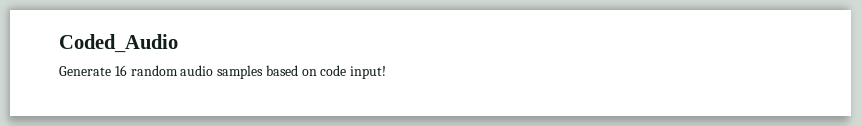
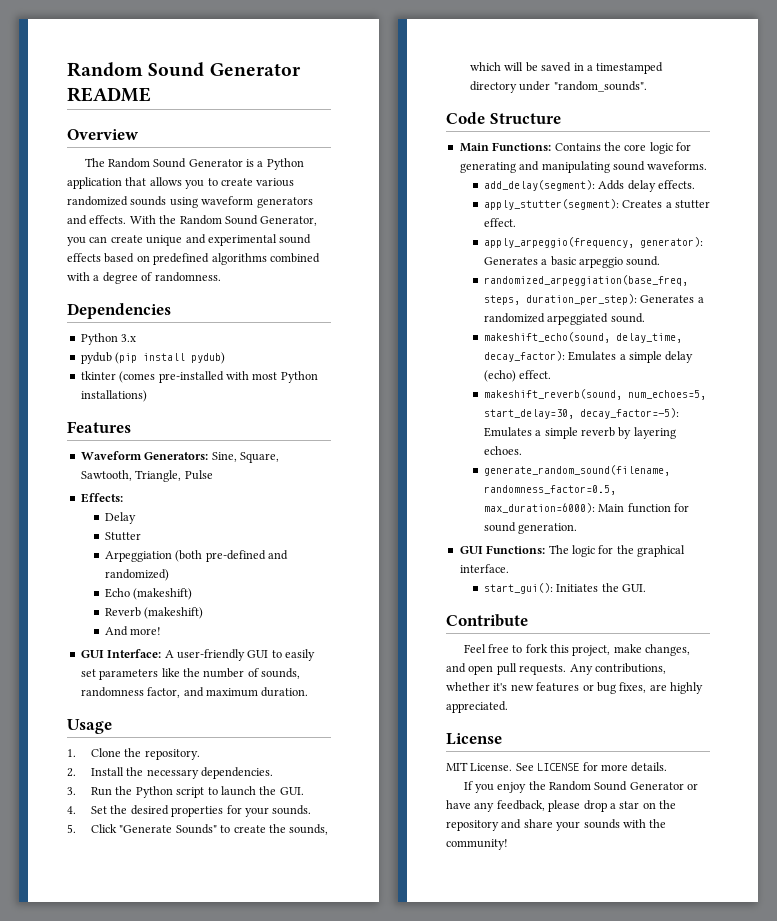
[59,34,178,53] [59,65,387,79] Coded_Audio // Generate 16 random audio samples based on code input! -> [67,62,301,77] [67,87,151,102] [67,129,139,140] [84,158,304,170] [67,177,295,189] [67,196,313,208] [67,215,318,226] [67,234,312,246] [67,253,320,265] [67,272,221,284] [67,303,171,319] [80,333,137,345] [80,352,226,364] [80,371,318,383] [80,390,147,402] [67,421,131,433] [80,451,279,463] [80,470,213,482] [80,493,123,503] [104,512,136,524] [104,532,141,541] [104,550,288,562] [104,569,169,581] [104,588,193,600] [104,607,204,619] [104,626,162,636] [80,649,315,661] [80,668,300,680] [80,687,309,698] [67,719,112,734] [67,748,200,760] [67,767,274,779] [67,786,304,798] [67,805,312,817] [67,824,329,835] [470,62,664,74] [470,81,647,93] [446,112,561,124] [459,142,691,154] [459,161,708,173] [483,180,695,192] [483,199,710,210] [483,218,516,227] [483,237,703,248] [483,256,661,268] [483,275,688,286] [483,294,704,305] [483,313,645,325] [483,332,682,343] [483,351,694,363] [483,370,552,382] [483,389,706,400] [483,408,679,419] [483,427,676,439] [483,446,522,455] [483,465,670,476] [483,485,616,495] [483,503,689,513] [483,522,578,534] [459,545,685,557] [459,564,509,573] [483,583,646,594] [446,614,528,627] [463,644,691,656] [446,663,666,675] [446,682,703,694] [446,701,508,713] [446,733,502,745] [446,762,668,772] [463,781,699,793] [446,800,676,812] [446,819,667,831] [446,839,508,850] Random Sound Generator README // Overview // The Random Sound Generator is a Python application that allows you to create various randomized sounds using waveform generators and effects. With the Random Sound Generator, you can create unique and experimental sound effects based on predefined algorithms combined with a degree of randomness. // Dependencies // Python 3.x // pydub (pip install pydub) // tkinter (comes pre-installed with most Python installations) // Features // Waveform Generators: Sine, Square, Sawtooth, Triangle, Pulse // Effects: // Delay // Stutter // Arpeggiation (both pre-defined and randomized) // Echo (makeshift) // Reverb (makeshift) // And more! // GUI Interface: A user-friendly GUI to easily set parameters like the number of sounds, randomness factor, and maximum duration. // Usage // 1. Clone the repository. // 2. Install the necessary dependencies. // 3. Run the Python script to launch the GUI. // 4. Set the desired properties for your sounds. // 5. Click "Generate Sounds" to create the sounds, which will be saved in a timestamped directory under "random_sounds". // Code Structure // Main Functions: Contains the core logic for generating and manipulating sound waveforms. // add_delay(segment): Adds delay effects. // apply_stutter(segment): Creates a stutter effect. // apply_arpeggio(frequency, generator): Generates a basic arpeggio sound. // randomized_arpeggiation(base_freq, steps, duration_per_step): Generates a randomized arpeggiated sound. // makeshift_echo(sound, delay_time, decay_factor): Emulates a simple delay (echo) effect. // makeshift_reverb(sound, num_echoes=5, start_delay=30, decay_factor=-5): Emulates a simple reverb by layering echoes. // generate_random_sound(filename, randomness_factor=0.5, max_duration=6000): Main function for sound generation. // GUI Functions: The logic for the graphical interface. // start_gui(): Initiates the GUI. // Contribute // Feel free to fork this project, make changes, and open pull requests. Any contributions, whether it's new features or bug fixes, are highly appreciated. // License // MIT License. See LICENSE for more details. // If you enjoy the Random Sound Generator or have any feedback, please drop a star on the repository and share your sounds with the community!

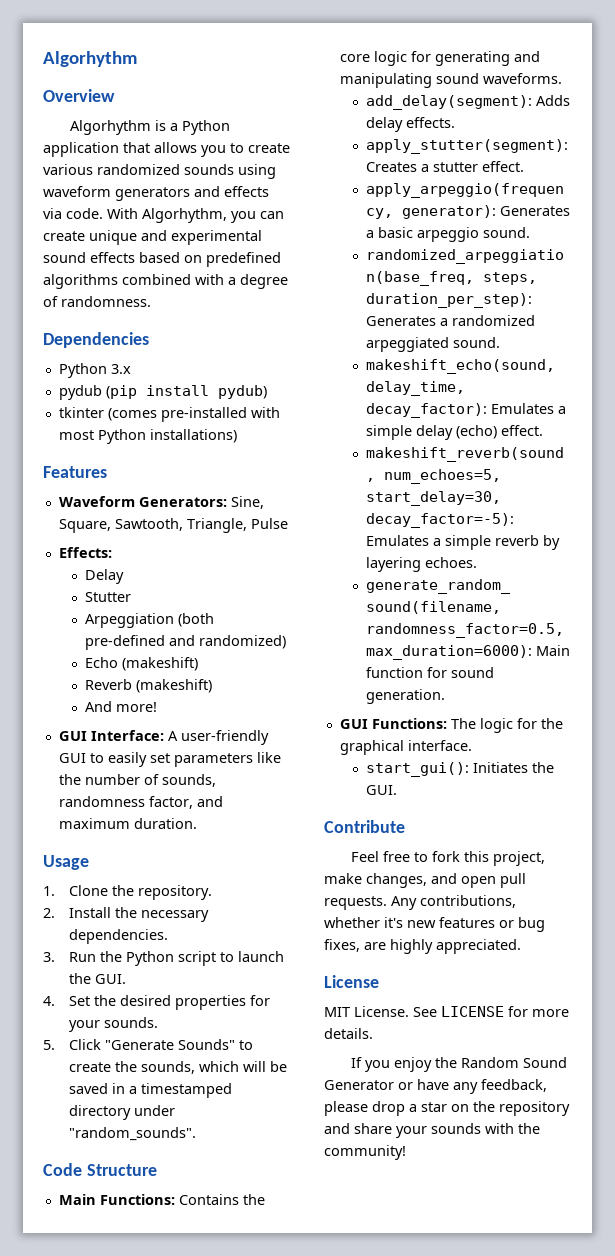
[67,62,301,77] [67,87,151,102] [67,129,139,140] [84,158,243,168] Random Sound Generator README // Overview // The Random Sound Generator -> [43,51,137,67] [43,89,115,102] [70,120,152,135] Algorhythm // Overview // Algorhythm
[89,215,318,226] effects. With the Random Sound Generator, -> [224,186,269,197] [43,208,227,223] effects via code. With Algorhythm,

